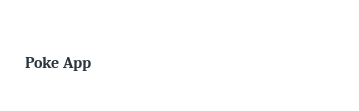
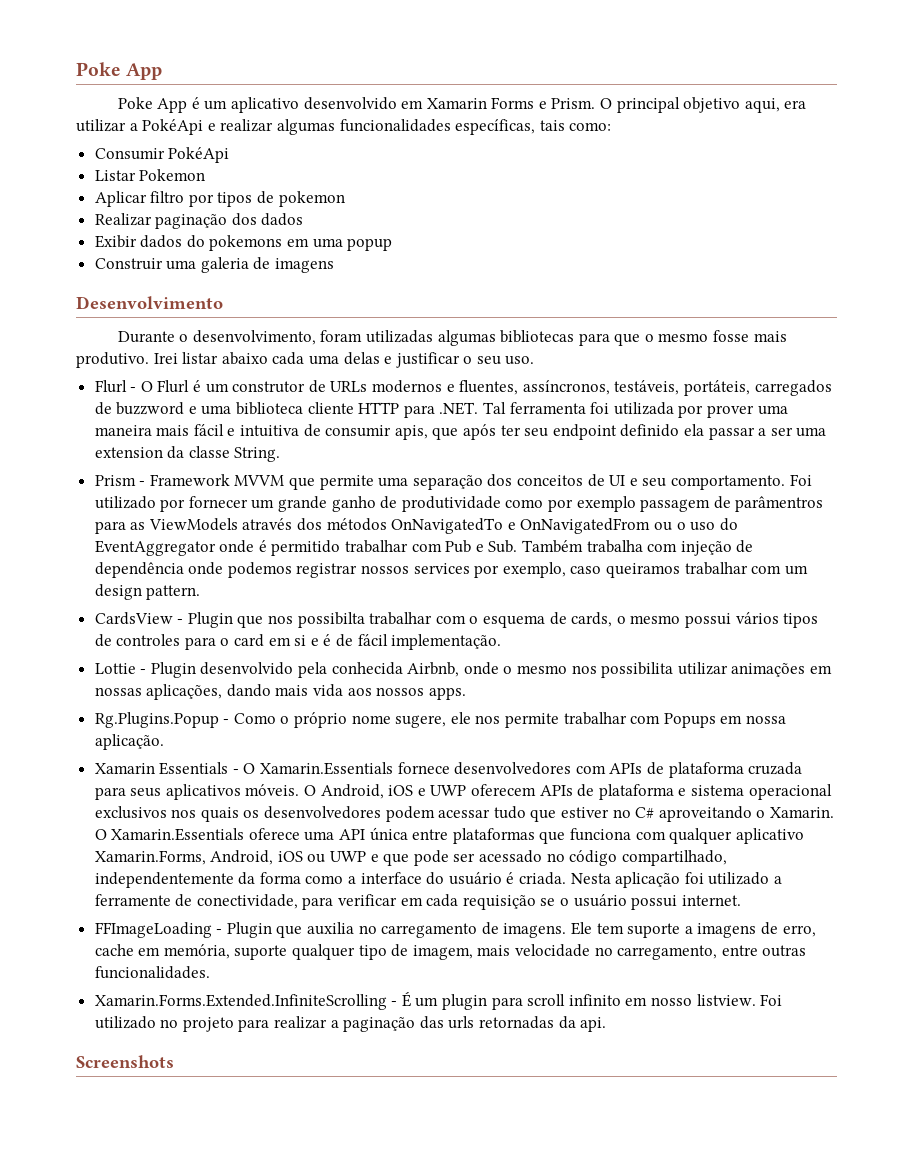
[25,56,92,71] Poke App -> [76,62,163,80] [117,97,807,113] [76,119,612,135] [94,147,230,163] [94,169,206,181] [94,191,345,207] [94,213,304,229] [94,235,393,251] [94,257,335,273] [76,296,223,309] [117,330,787,346] [76,352,535,368] [94,380,832,396] [94,402,788,418] [94,424,827,440] [94,446,281,462] [94,474,812,490] [94,496,824,512] [94,518,738,534] [94,540,754,556] [94,562,808,578] [94,584,201,600] [94,612,819,628] [94,634,502,650] [94,662,832,678] [94,684,466,700] [94,712,786,728] [94,734,164,750] [94,762,803,778] [94,784,832,800] [94,806,834,822] [94,827,804,844] [94,850,727,866] [94,872,782,888] [94,894,741,910] [94,922,816,938] [94,944,807,960] [94,966,210,979] [94,991,783,1010] [94,1016,607,1032] [76,1055,174,1068] Poke App // Poke App é um aplicativo desenvolvido em Xamarin Forms e Prism. O principal objetivo aqui, era utilizar a PokéApi e realizar algumas funcionalidades específicas, tais como: // Consumir PokéApi // Listar Pokemon // Aplicar filtro por tipos de pokemon // Realizar paginação dos dados // Exibir dados do pokemons em uma popup // Construir uma galeria de imagens // Desenvolvimento // Durante o desenvolvimento, foram utilizadas algumas bibliotecas para que o mesmo fosse mais produtivo. Irei listar abaixo cada uma delas e justificar o seu uso. // Flurl - O Flurl é um construtor de URLs modernos e fluentes, assíncronos, testáveis, portáteis, carregados de buzzword e uma biblioteca cliente HTTP para .NET. Tal ferramenta foi utilizada por prover uma maneira mais fácil e intuitiva de consumir apis, que após ter seu endpoint definido ela passar a ser uma extension da classe String. // Prism - Framework MVVM que permite uma separação dos conceitos de UI e seu comportamento. Foi utilizado por fornecer um grande ganho de produtividade como por exemplo passagem de parâmentros para as ViewModels através dos métodos OnNavigatedTo e OnNavigatedFrom ou o uso do EventAggregator onde é permitido trabalhar com Pub e Sub. Também trabalha com injeção de dependência onde podemos registrar nossos services por exemplo, caso queiramos trabalhar com um design pattern. // CardsView - Plugin que nos possibilta trabalhar com o esquema de cards, o mesmo possui vários tipos de controles para o card em si e é de fácil implementação. // Lottie - Plugin desenvolvido pela conhecida Airbnb, onde o mesmo nos possibilita utilizar animações em nossas aplicações, dando mais vida aos nossos apps. // Rg.Plugins.Popup - Como o próprio nome sugere, ele nos permite trabalhar com Popups em nossa aplicação. // Xamarin Essentials - O Xamarin.Essentials fornece desenvolvedores com APIs de plataforma cruzada para seus aplicativos móveis. O Android, iOS e UWP oferecem APIs de plataforma e sistema operacional exclusivos nos quais os desenvolvedores podem acessar tudo que estiver no C# aproveitando o Xamarin. O Xamarin.Essentials oferece uma API única entre plataformas que funciona com qualquer aplicativo Xamarin.Forms, Android, iOS ou UWP e que pode ser acessado no código compartilhado, independentemente da forma como a interface do usuário é criada. Nesta aplicação foi utilizado a ferramente de conectividade, para verificar em cada requisição se o usuário possui internet. // FFImageLoading - Plugin que auxilia no carregamento de imagens. Ele tem suporte a imagens de erro, cache em memória, suporte qualquer tipo de imagem, mais velocidade no carregamento, entre outras funcionalidades. // Xamarin.Forms.Extended.InfiniteScrolling - É um plugin para scroll infinito em nosso listview. Foi utilizado no projeto para realizar a paginação das urls retornadas da api. // Screenshots

